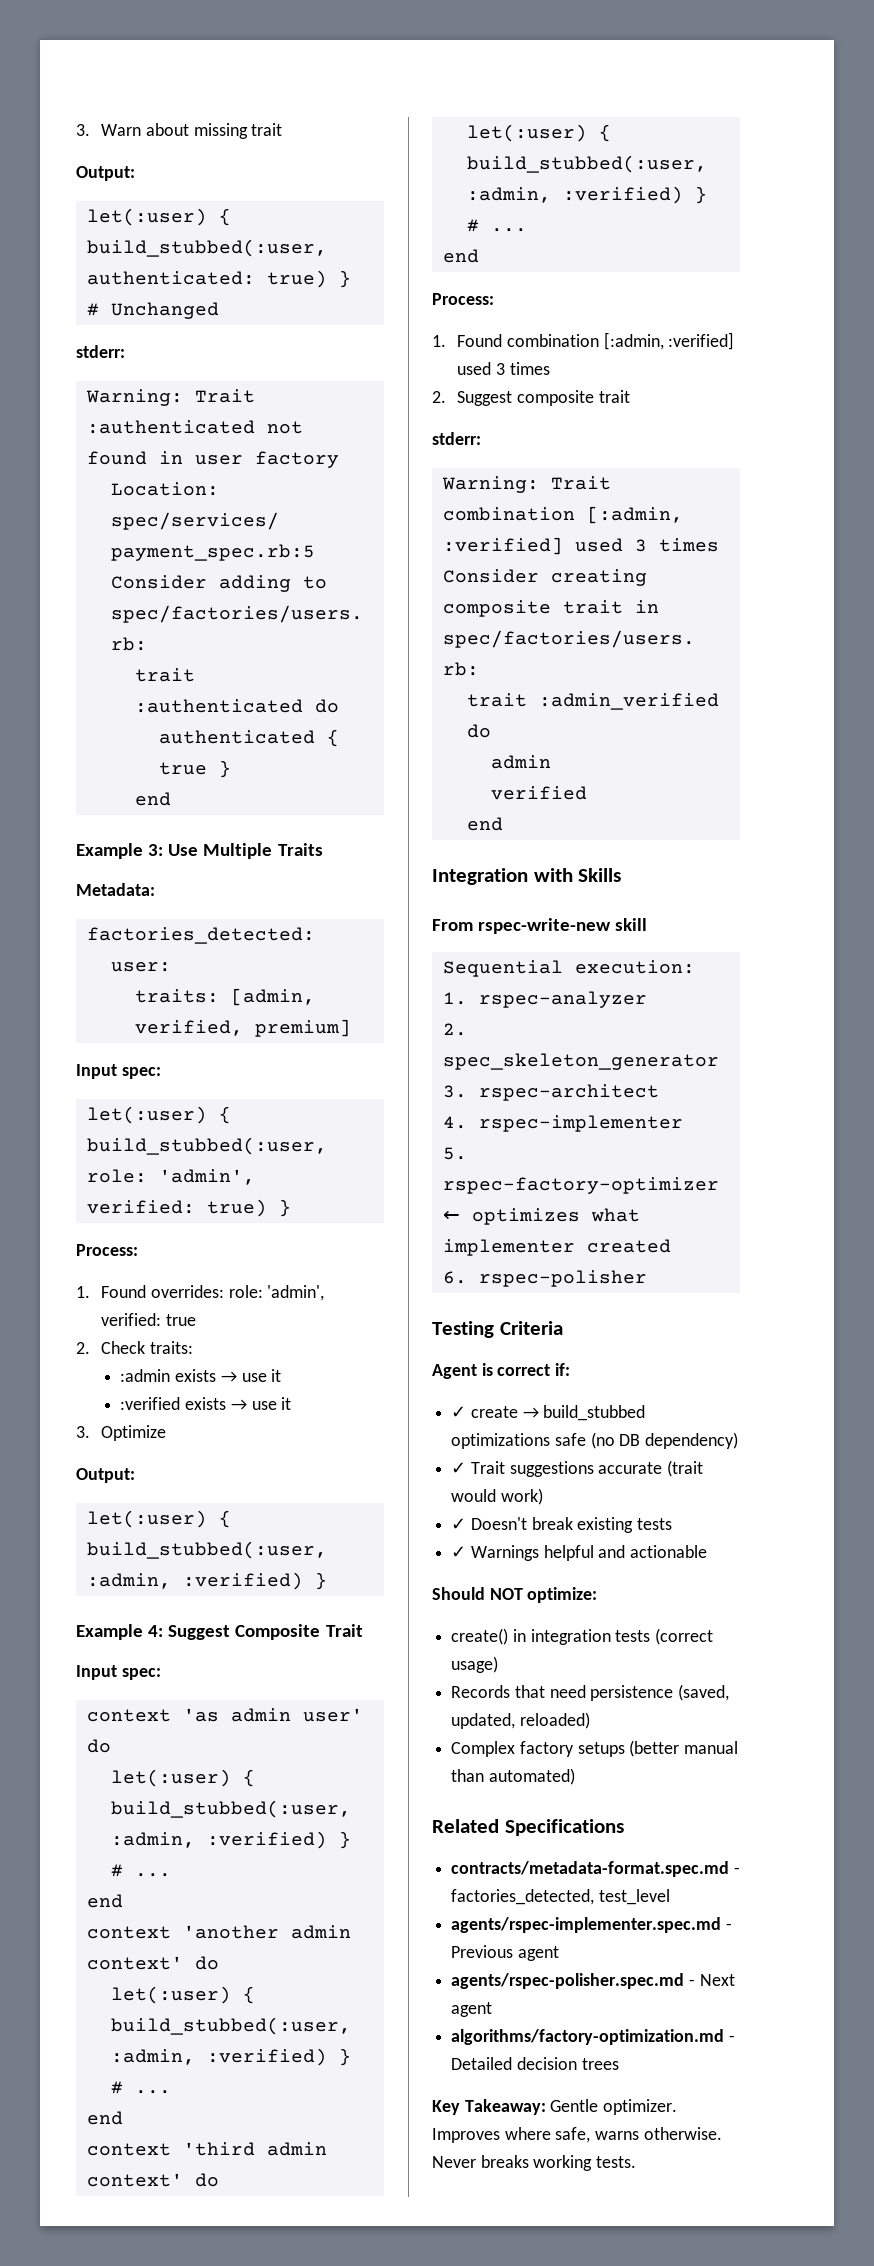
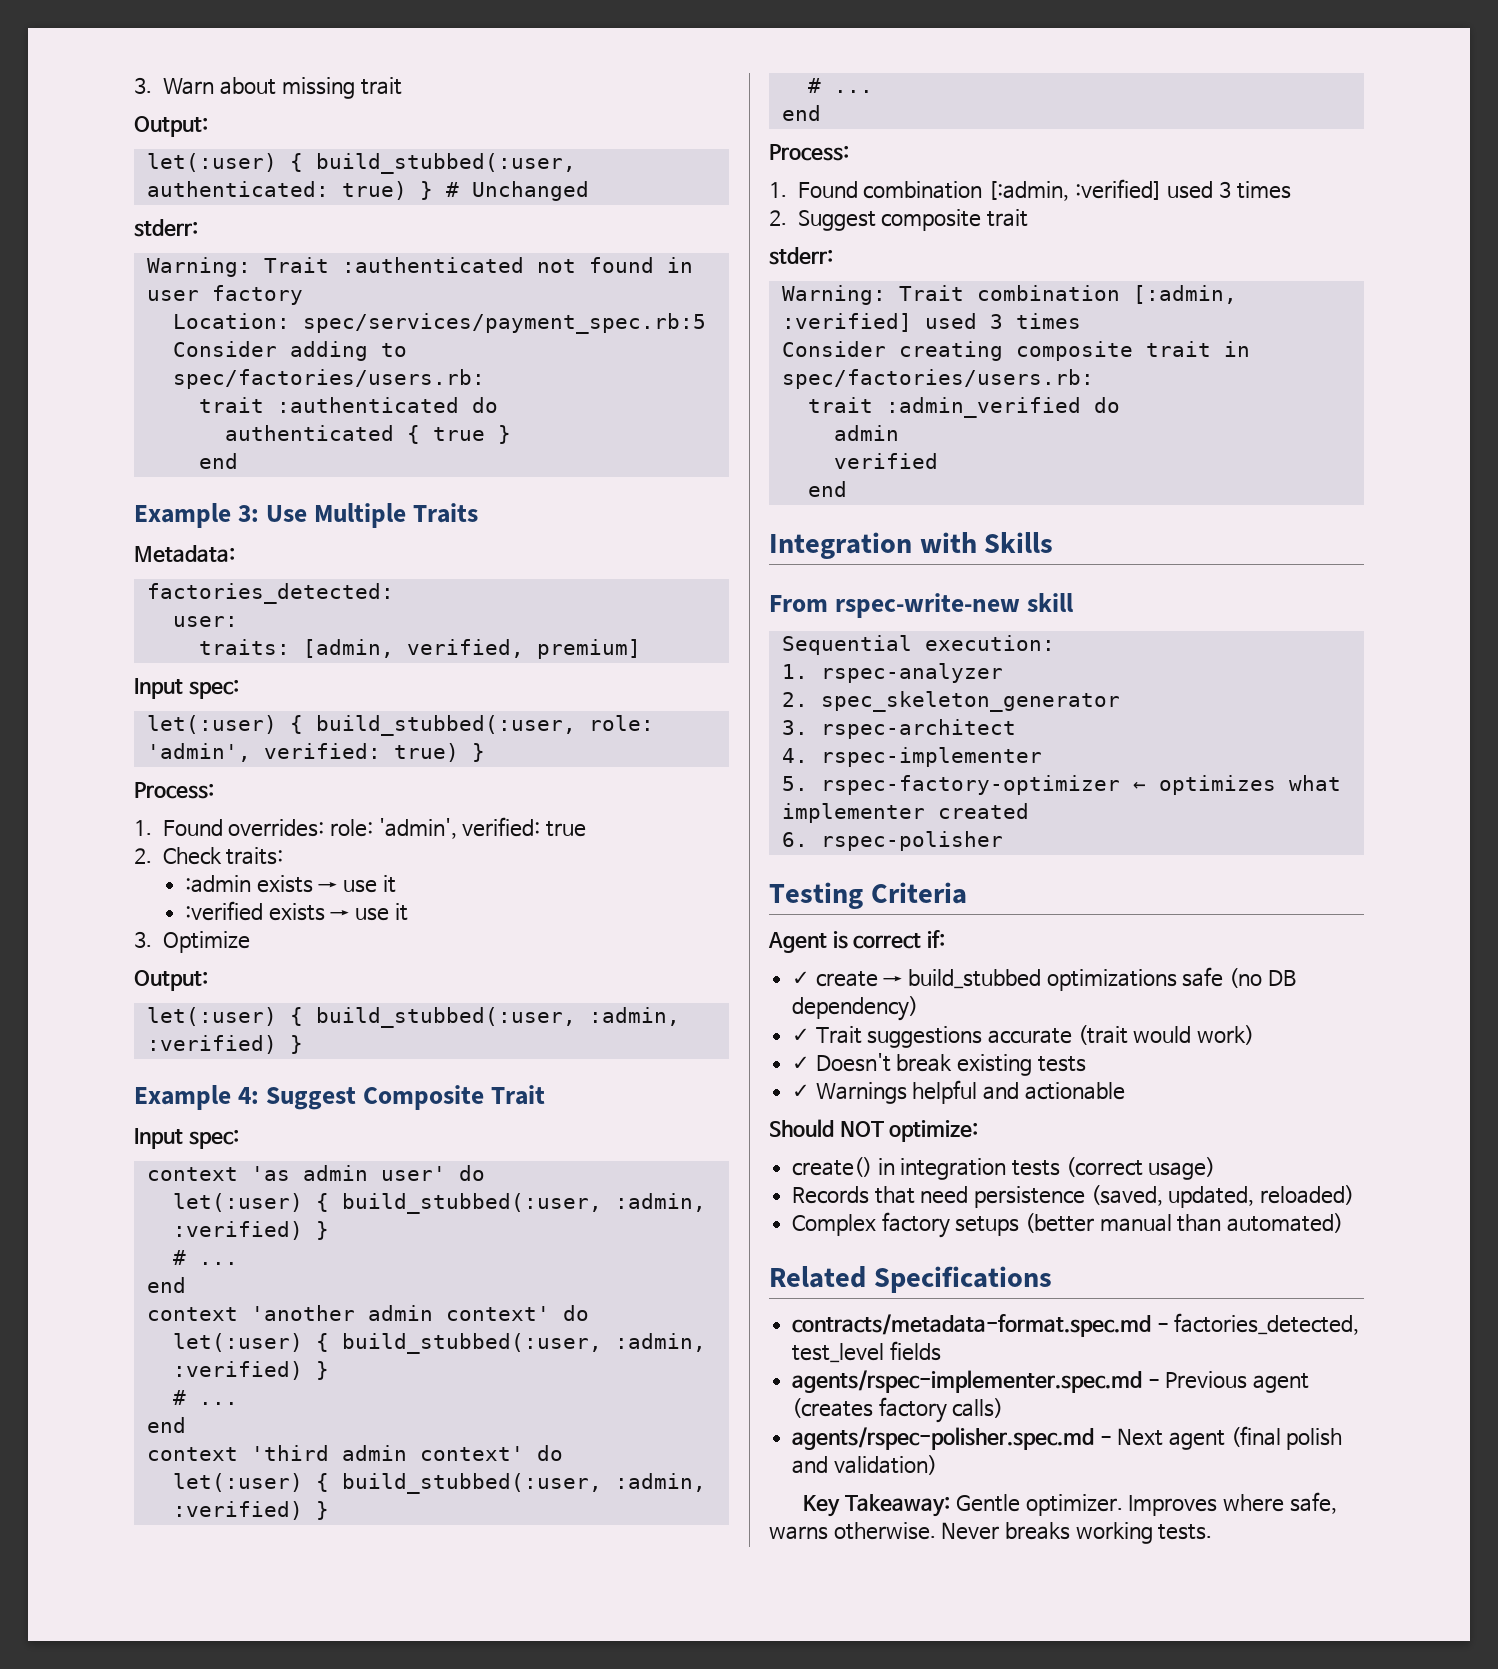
(670, 1897) none -> [889,1341,941,1361] fields
(559, 1953) none -> [792,1397,1004,1423] (creates factory calls)
[451,2029,735,2045] [451,2057,619,2070] // algorithms/factory-optimization.md - Detailed decision trees -> [1230,1426,1343,1450] [792,1455,937,1475] (final polish and validation)

